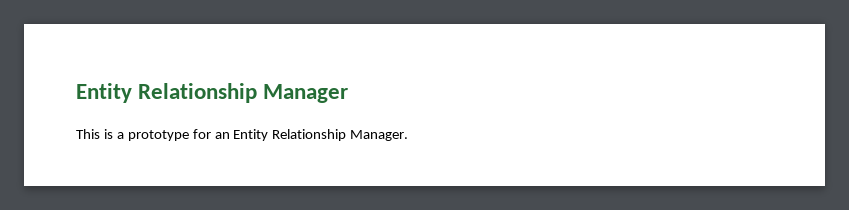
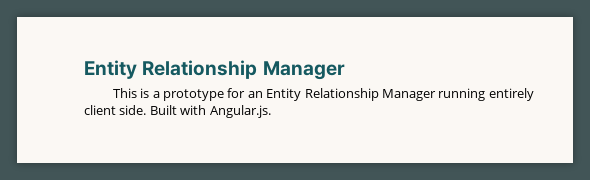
[350,130,409,141] Manager. -> [381,88,534,101] [84,105,271,118] Manager running entirely client side. Built with Angular.js.

